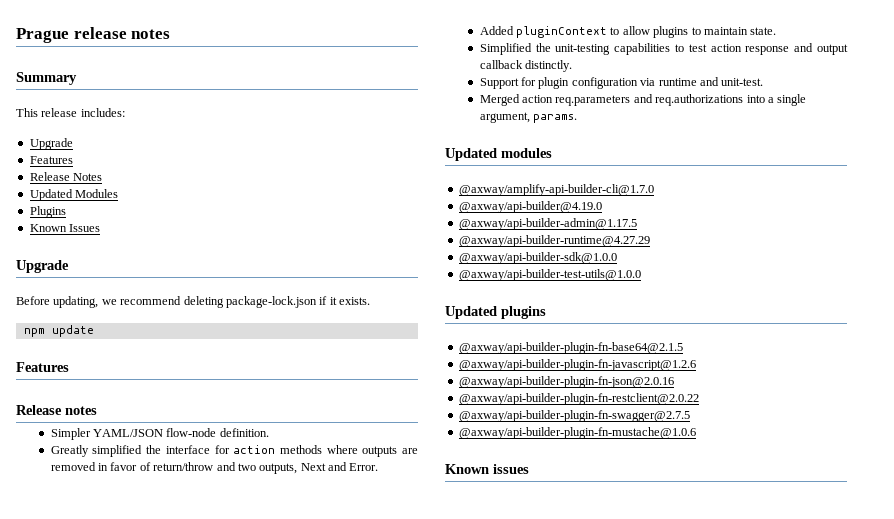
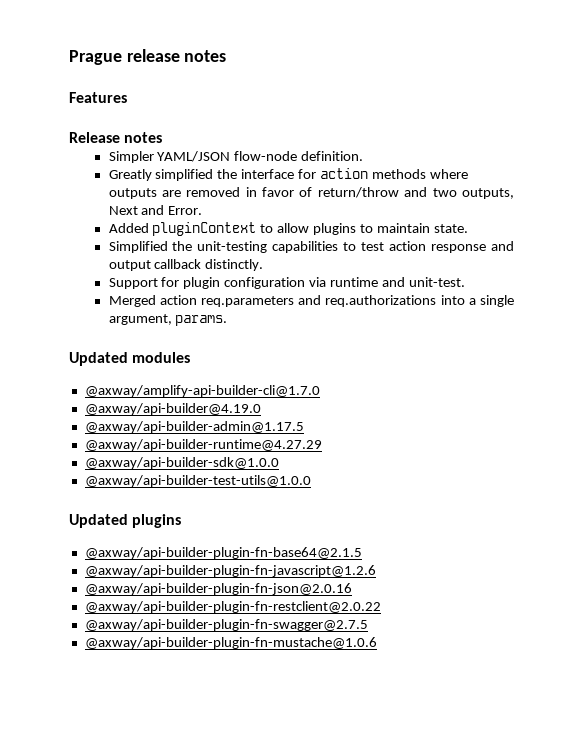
[16,72,77,85] [16,108,125,117] [29,138,73,150] [29,156,73,164] [29,172,103,181] [29,189,119,201] [29,206,66,218] [29,224,101,232] [16,260,69,273] [16,296,370,308] [23,325,94,337] // Summary // This release includes: // Upgrade // Features // Release Notes // Updated Modules // Plugins // Known Issues // Upgrade // Before updating, we recommend deleting package-lock.json if it exists. // npm update -> (227, 56) none
[445,464,529,474] // Known issues -> (377, 643) none

